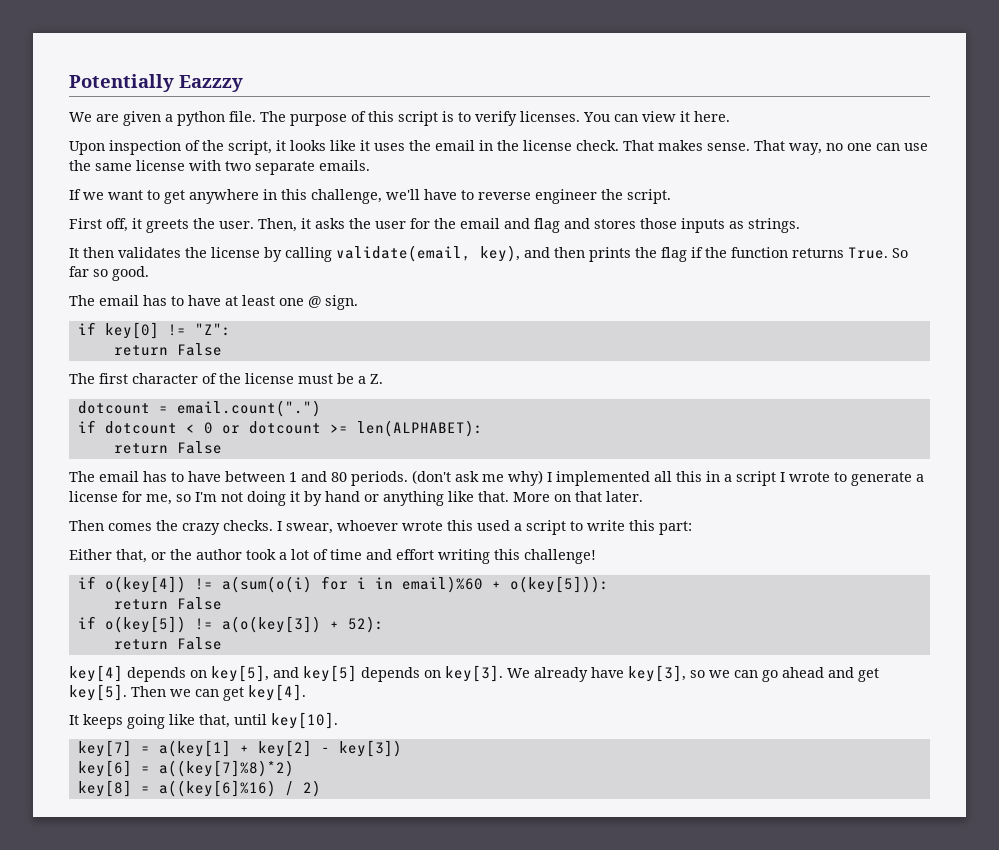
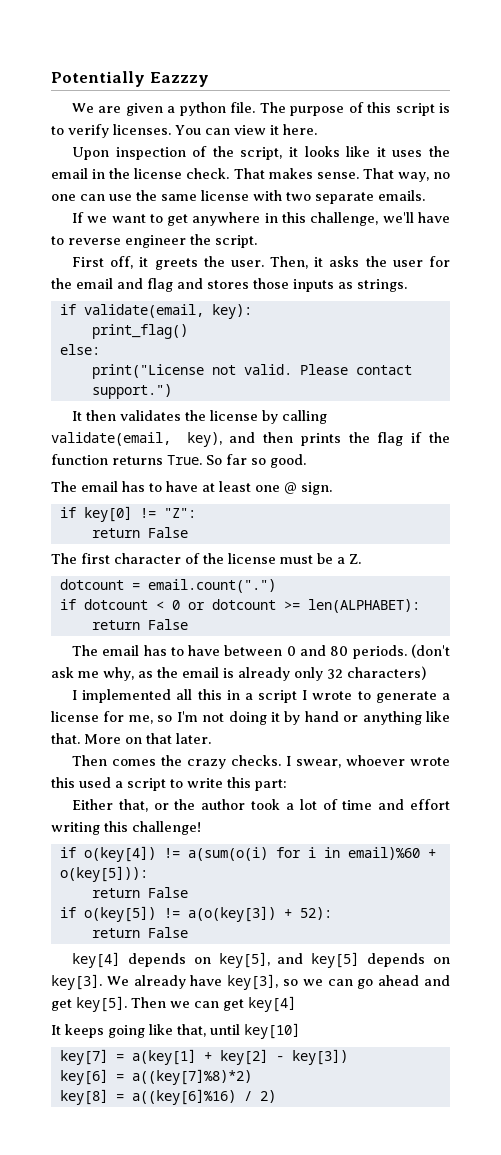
(800, 225) none -> [59,304,252,319] [91,324,188,339] [59,344,100,355] [91,364,412,379] [91,384,172,399] // if validate(email, key): // print_flag() // else: // print("License not valid. Please contact support.")
[289,472,297,482] 1 -> [286,646,296,656] 0
[508,470,543,486] why) -> [103,666,426,681] why, as the email is already only 32 characters) //
[248,684,306,701] key[4]. -> [248,996,296,1012] key[4]
[271,712,338,729] key[10]. -> [244,1023,300,1039] key[10]

